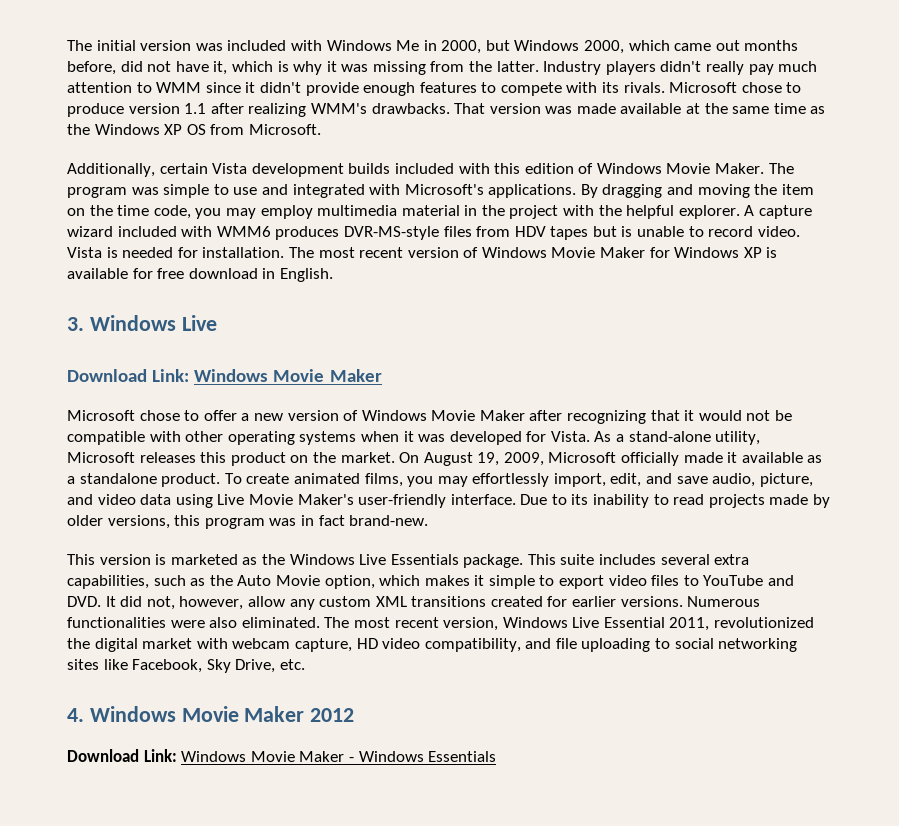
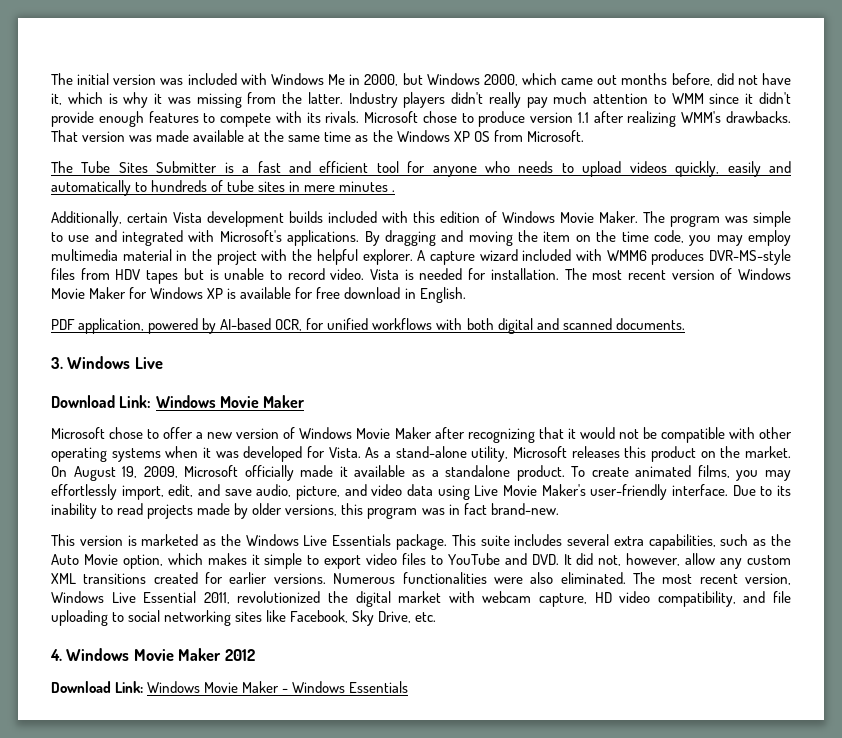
(321, 129) none -> [51,161,791,177] [51,180,396,196] // The Tube Sites Submitter is a fast and efficient tool for anyone who needs to upload videos quickly, easily and automatically to hundreds of tube sites in mere minutes .
(333, 275) none -> [51,318,685,334] // PDF application, powered by AI-based OCR, for unified workflows with both digital and scanned documents.

